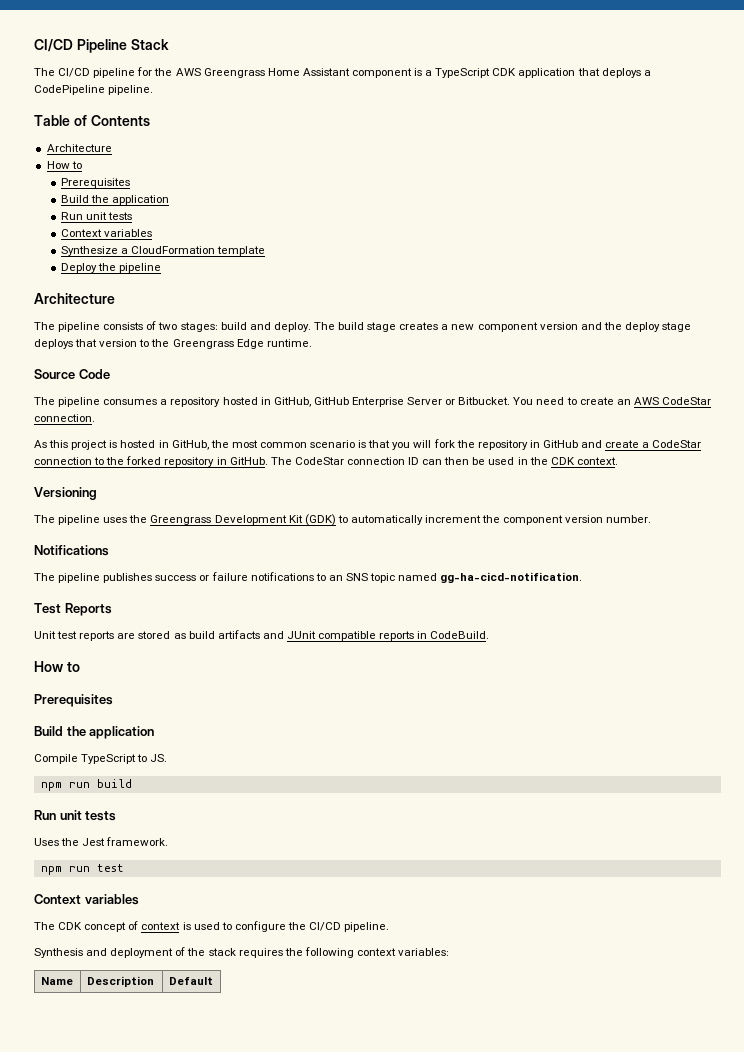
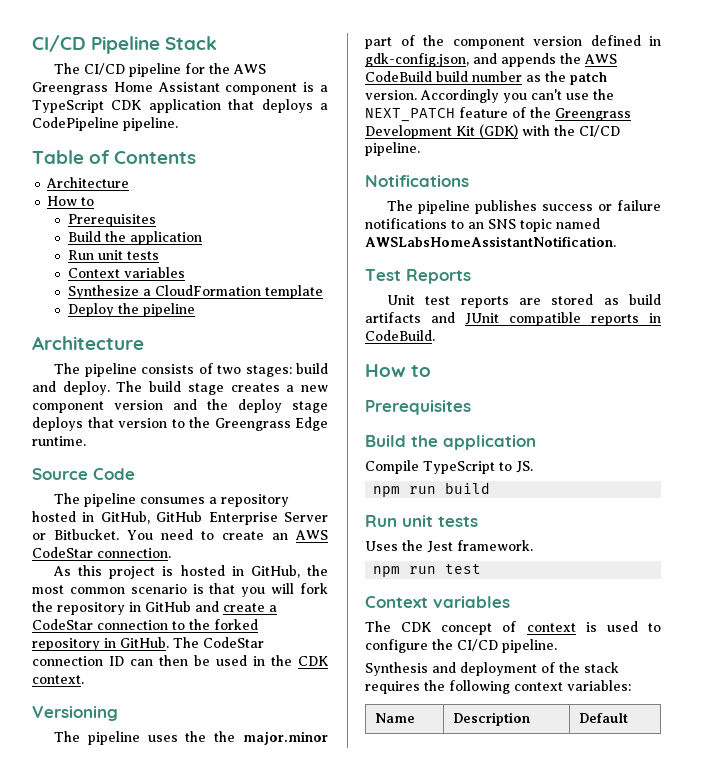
[150,514,652,526] Greengrass Development Kit (GDK) to automatically increment the component version number. -> [214,731,328,745] [365,35,661,49] [365,53,617,67] [365,71,607,85] [365,89,614,103] [365,107,631,122] [365,124,620,139] [365,142,420,156] the major.minor part of the component version defined in gdk-config.json, and appends the AWS CodeBuild build number as the patch version. Accordingly you can't use the NEXT_PATCH feature of the Greengrass Development Kit (GDK) with the CI/CD pipeline.
[440,572,583,583] gg-ha-cicd-notification. -> [365,236,616,247] AWSLabsHomeAssistantNotification.

